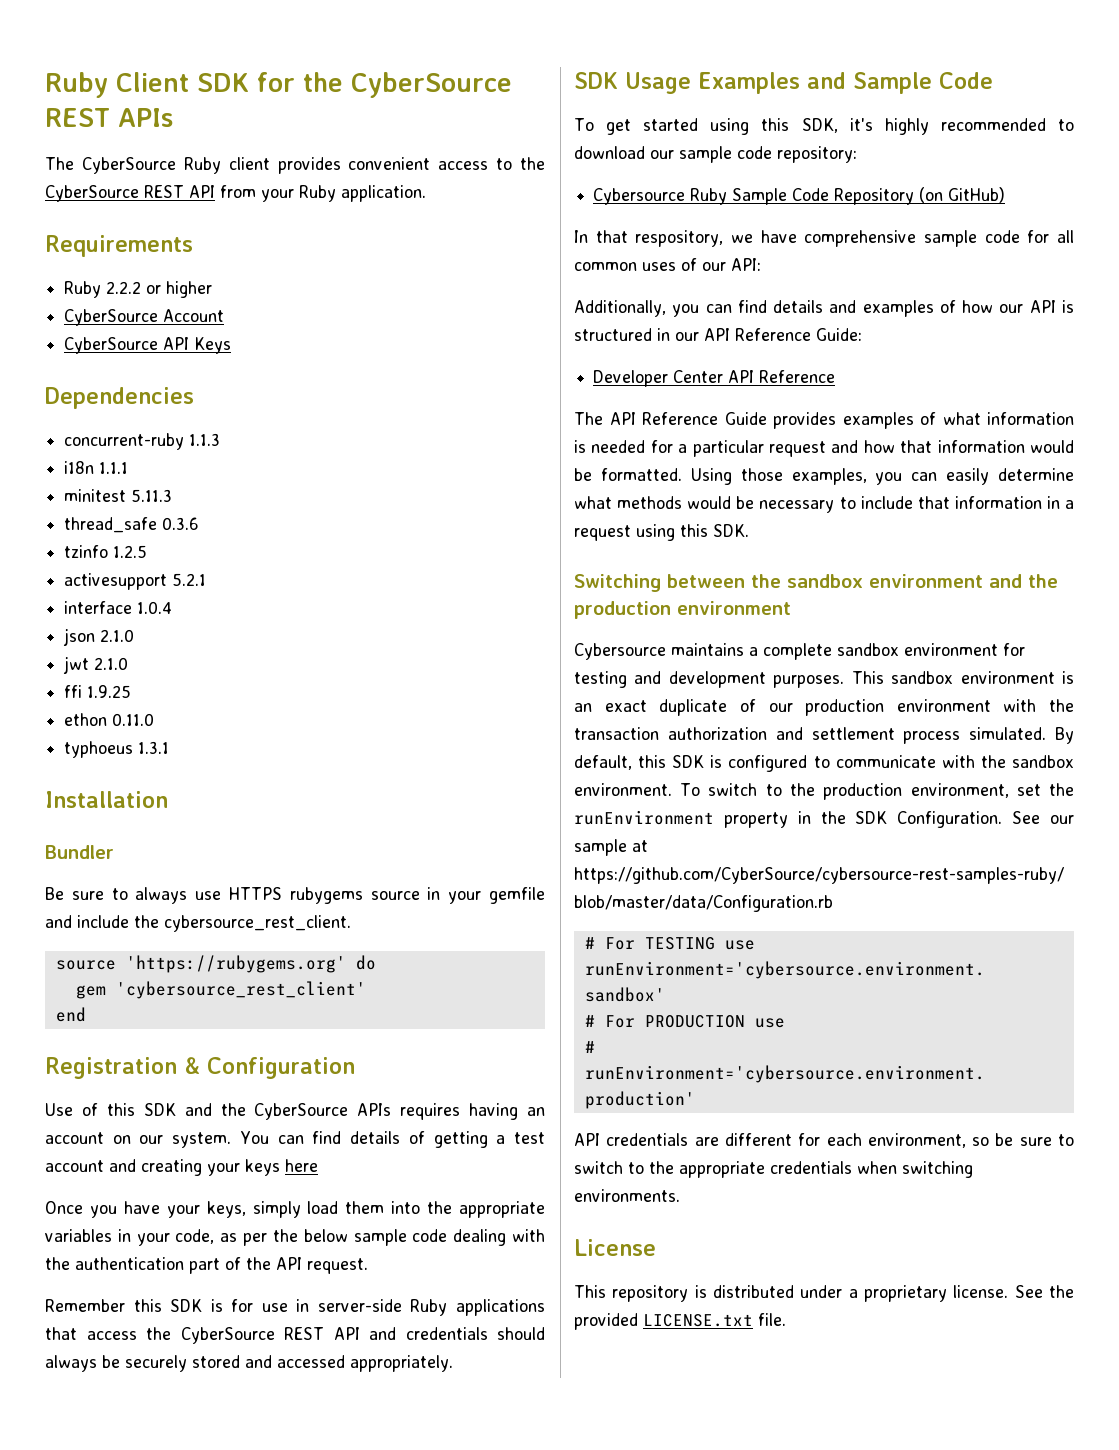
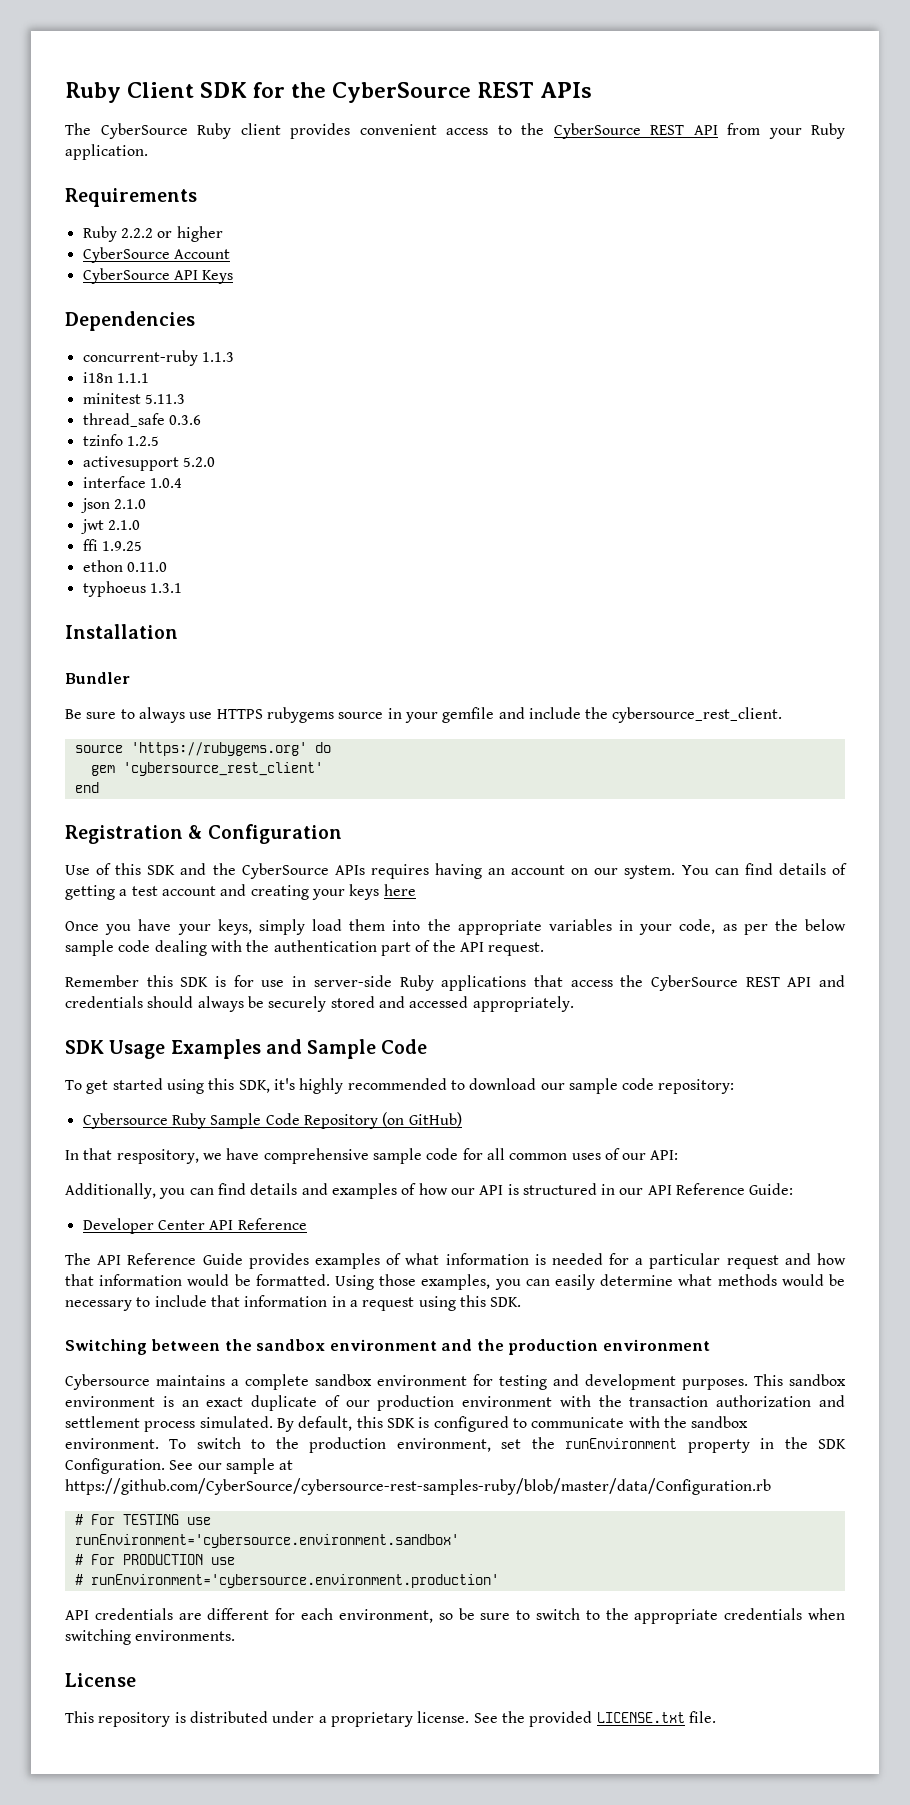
[172,573,207,586] 5.2.1 -> [182,457,215,467] 5.2.0

